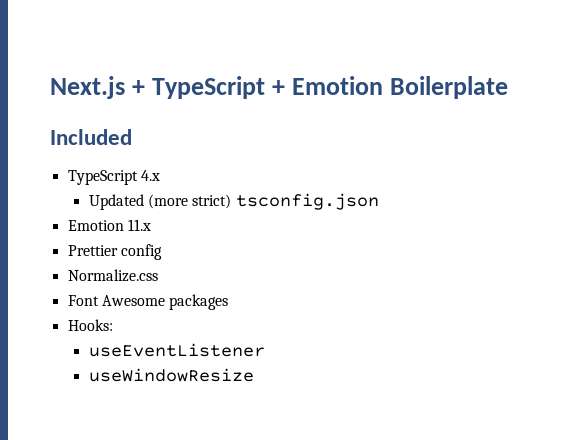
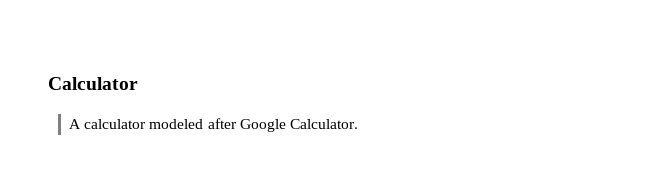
[50,76,509,99] [50,129,132,145] [67,170,160,185] [88,193,379,210] [67,219,151,231] [67,244,162,260] [67,269,158,282] [67,294,229,310] [67,319,113,331] [88,343,265,357] [88,368,254,382] Next.js + TypeScript + Emotion Boilerplate // Included // TypeScript 4.x // Updated (more strict) tsconfig.json // Emotion 11.x // Prettier config // Normalize.css // Font Awesome packages // Hooks: // useEventListener // useWindowResize -> [48,77,138,90] [69,118,359,132] Calculator // A calculator modeled after Google Calculator.

